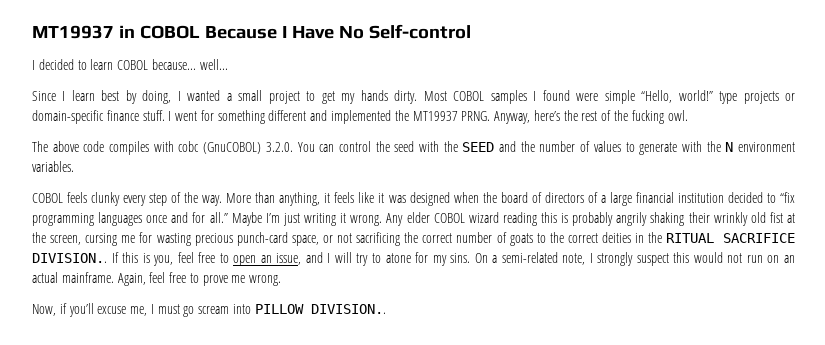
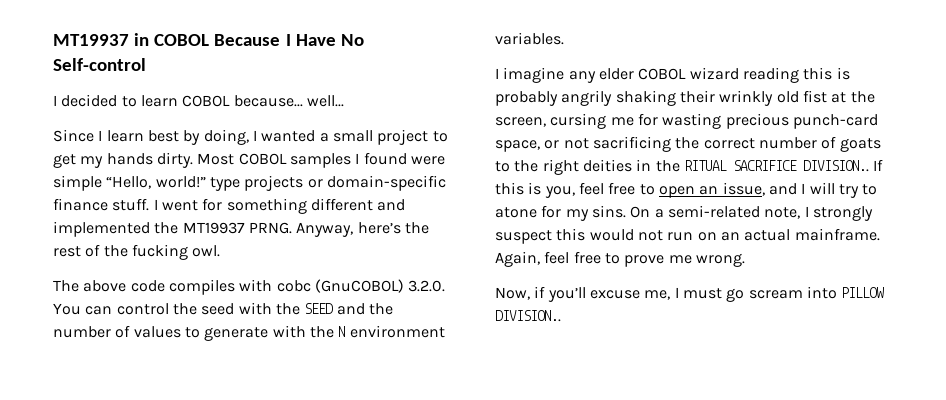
[32,192,796,206] [32,212,404,226] COBOL feels clunky every step of the way. More than anything, it feels like it was designed when the board of directors of a large financial institution decided to “fix programming languages once and for all.” Maybe I’m just writing it wrong. Any -> [495,67,596,83] I imagine any
[567,233,598,243] correct -> [542,159,579,175] right

